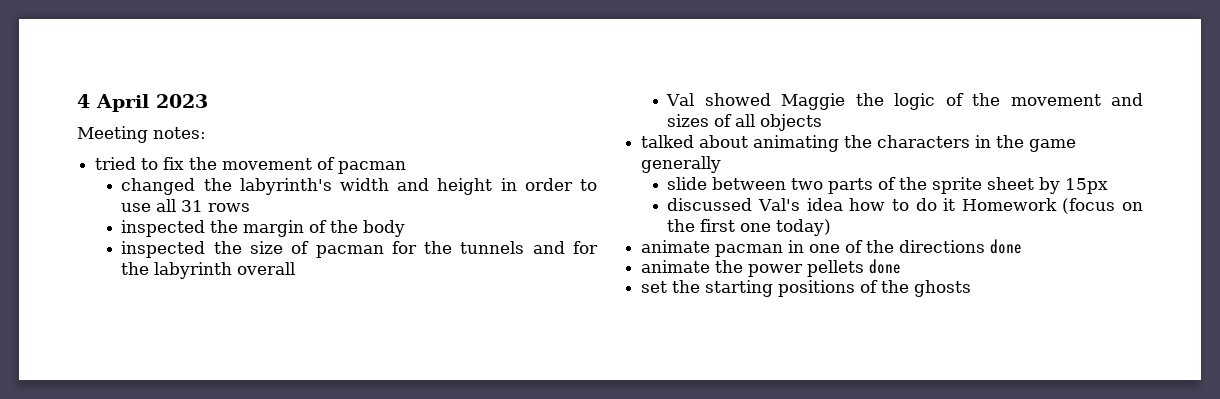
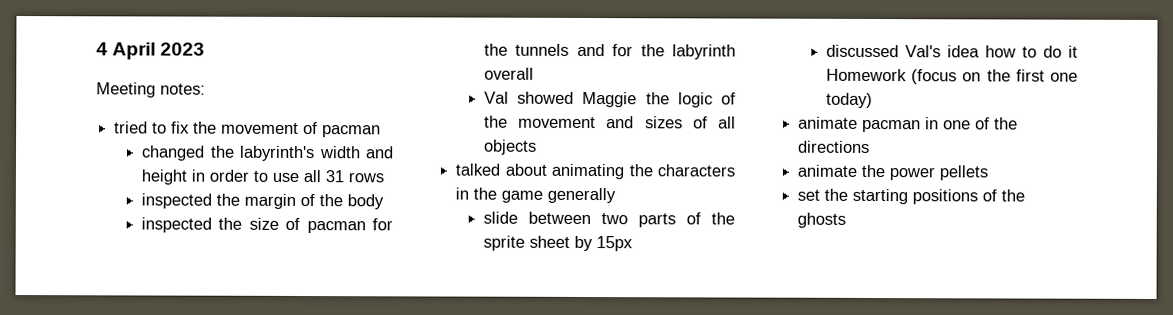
[990,239,1023,254] done -> (871, 146) none
[869,259,902,274] done -> (989, 173) none

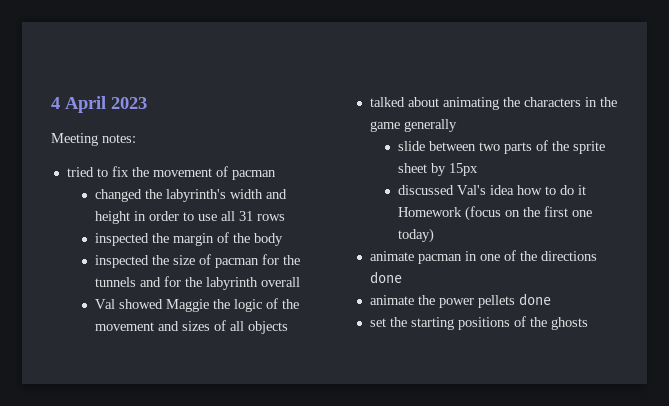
(871, 146) none -> [369,271,402,283] done
(989, 173) none -> [518,293,551,305] done

